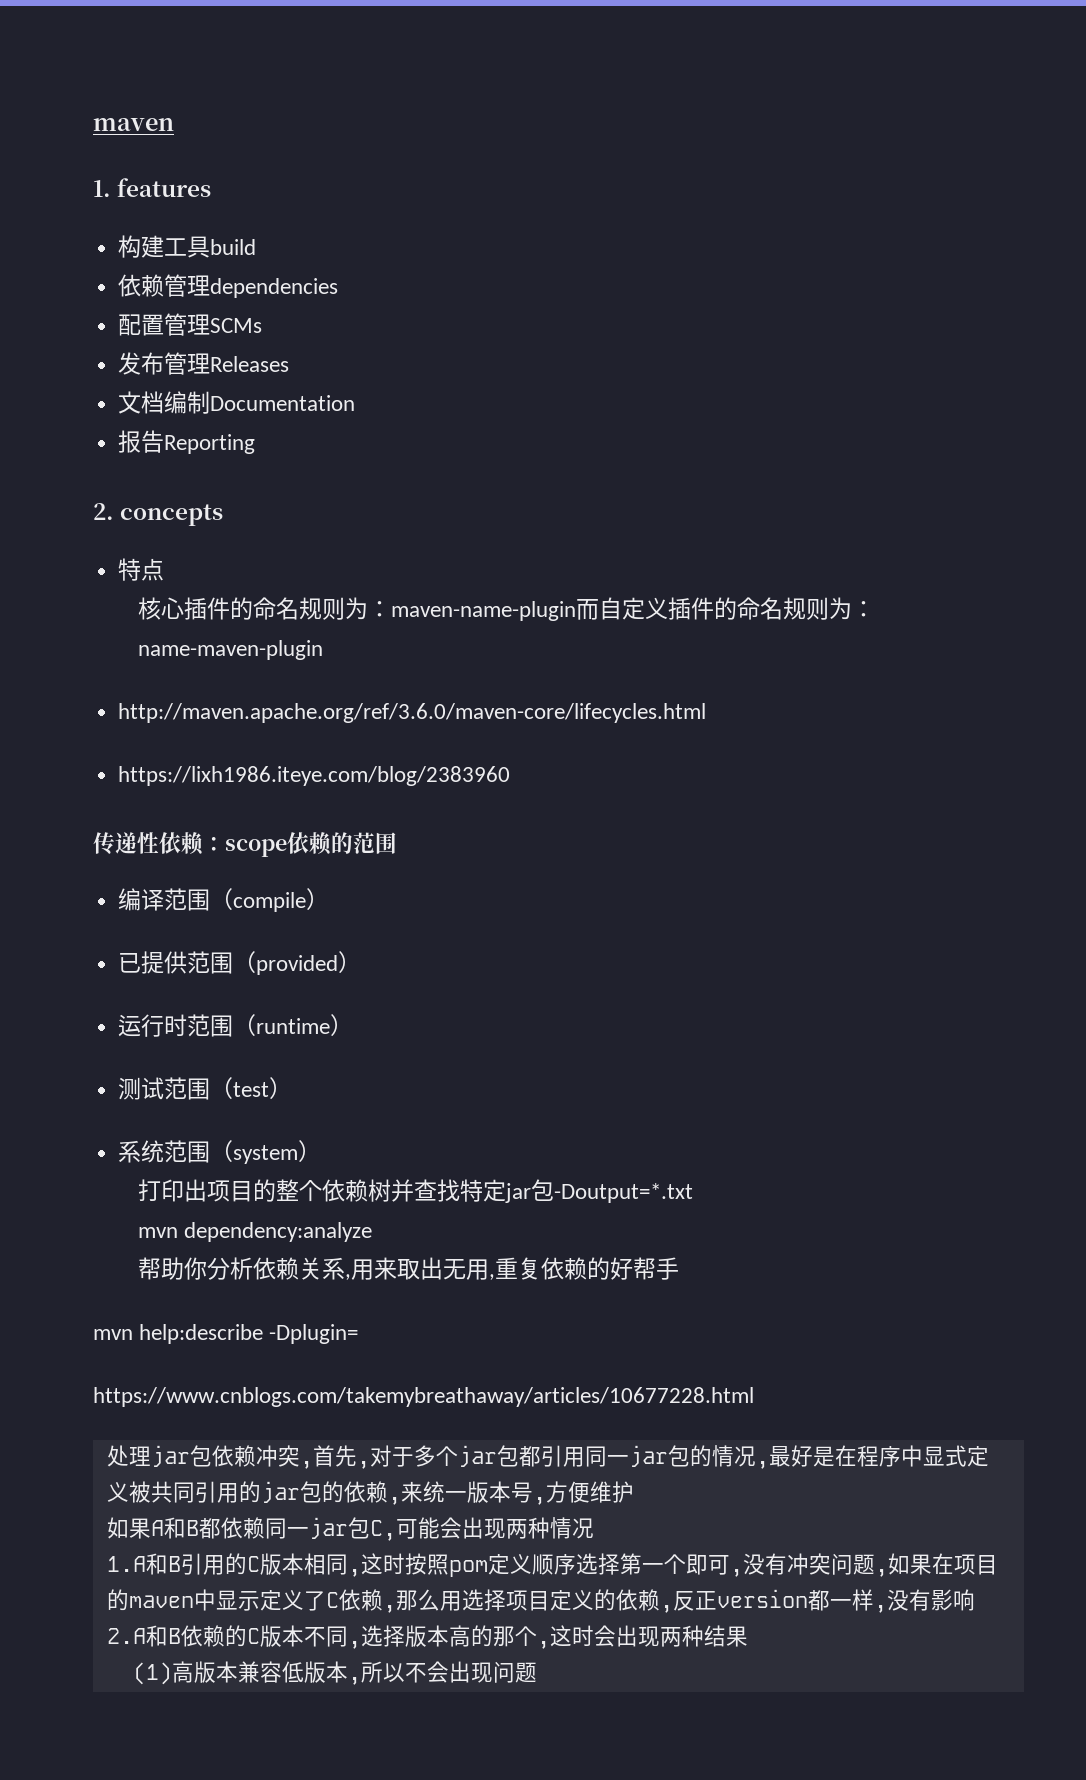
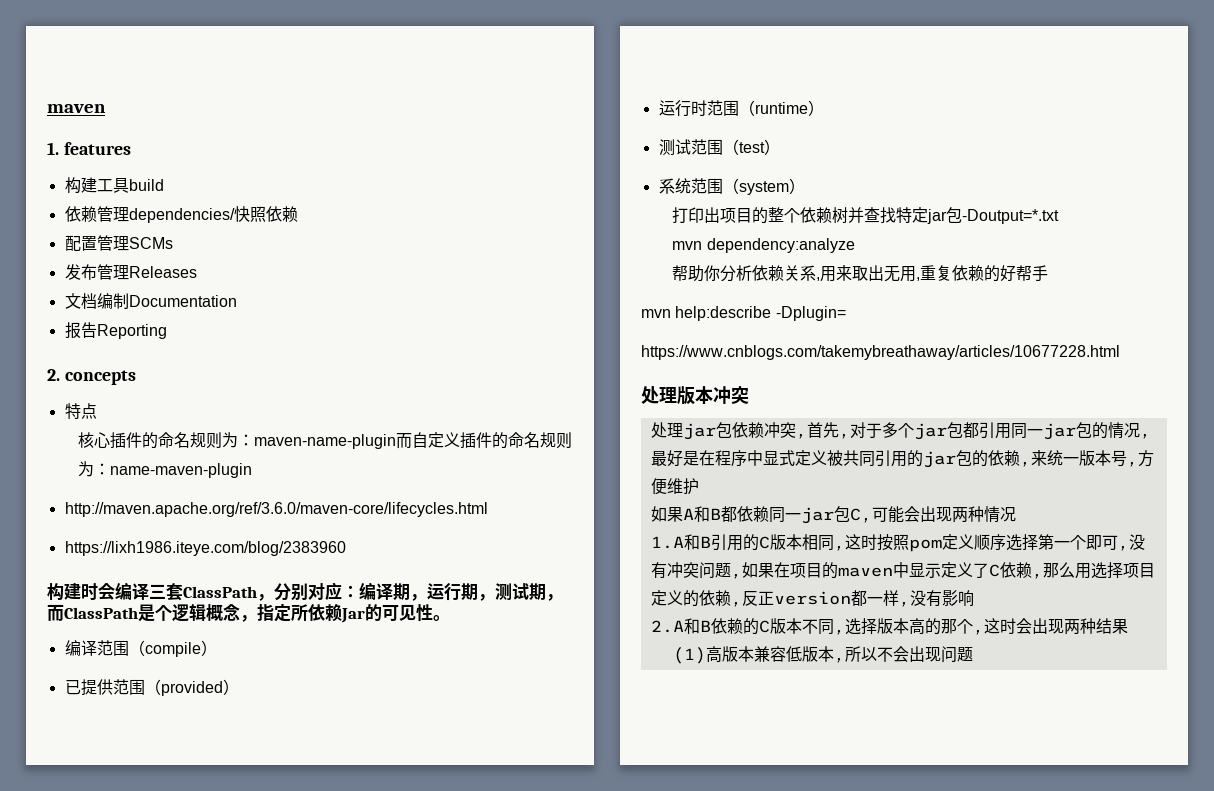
[210,278,339,298] dependencies -> [128,206,298,223] dependencies/快照依赖
[93,832,397,857] 传递性依赖：scope依赖的范围 -> [47,582,563,601] [47,604,450,623] 构建时会编译三套ClassPath，分别对应：编译期，运行期，测试期，而ClassPath是个逻辑概念，指定所依赖Jar的可见性。
(754, 1397) none -> [641,386,749,405] // 处理版本冲突

